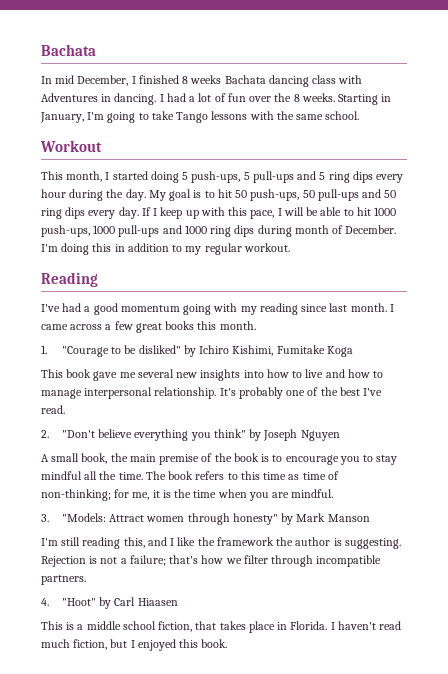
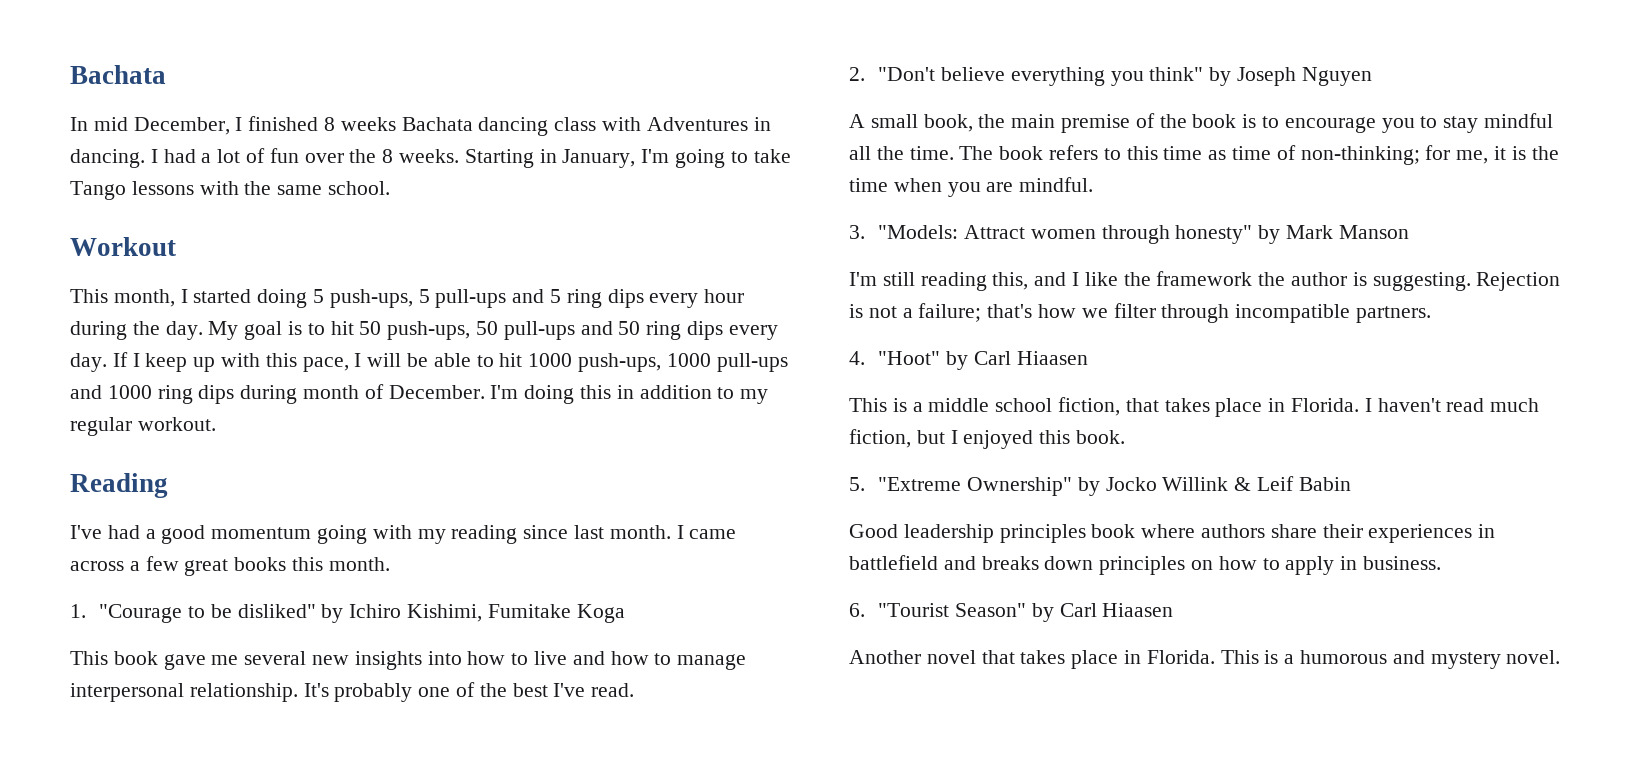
(228, 643) none -> [849,476,1351,496] [849,524,1496,543] [849,555,1442,575] [849,603,1174,622] [849,650,1561,669] // 5. "Extreme Ownership" by Jocko Willink & Leif Babin // Good leadership principles book where authors share their experiences in battlefield and breaks down principles on how to apply in business. // 6. "Tourist Season" by Carl Hiaasen // Another novel that takes place in Florida. This is a humorous and mystery novel.

